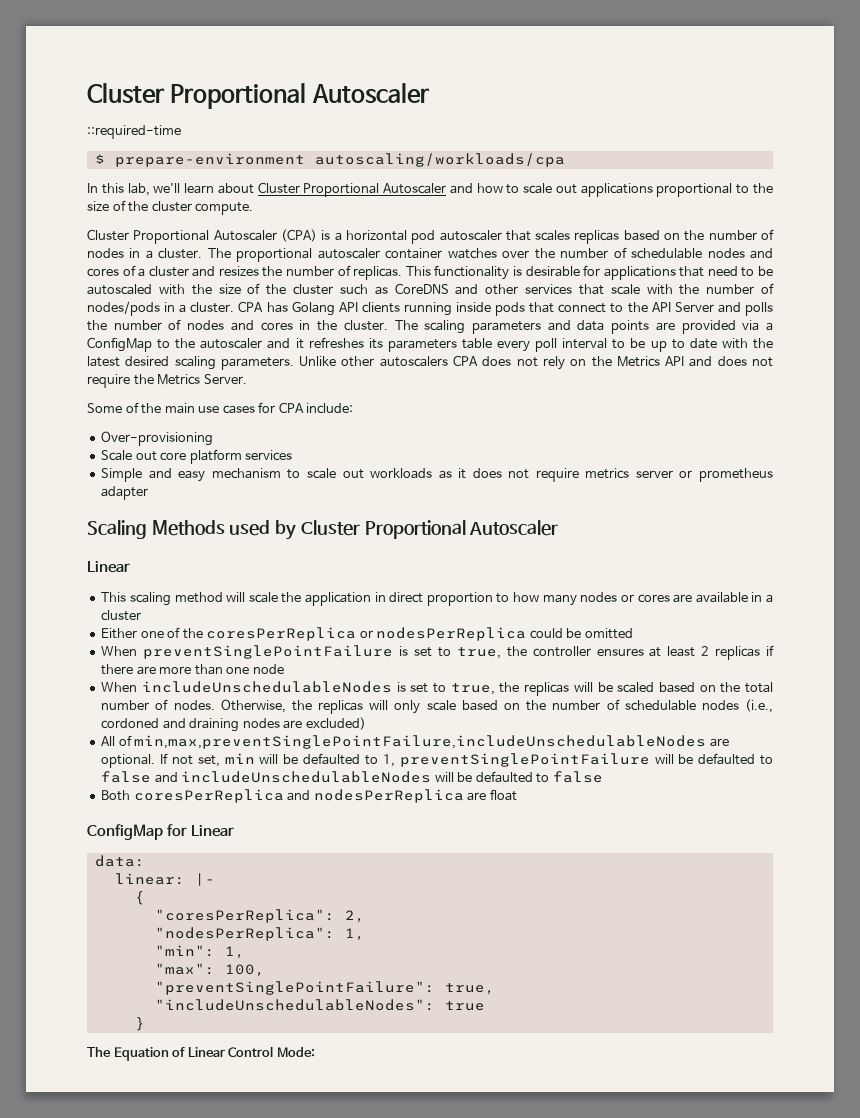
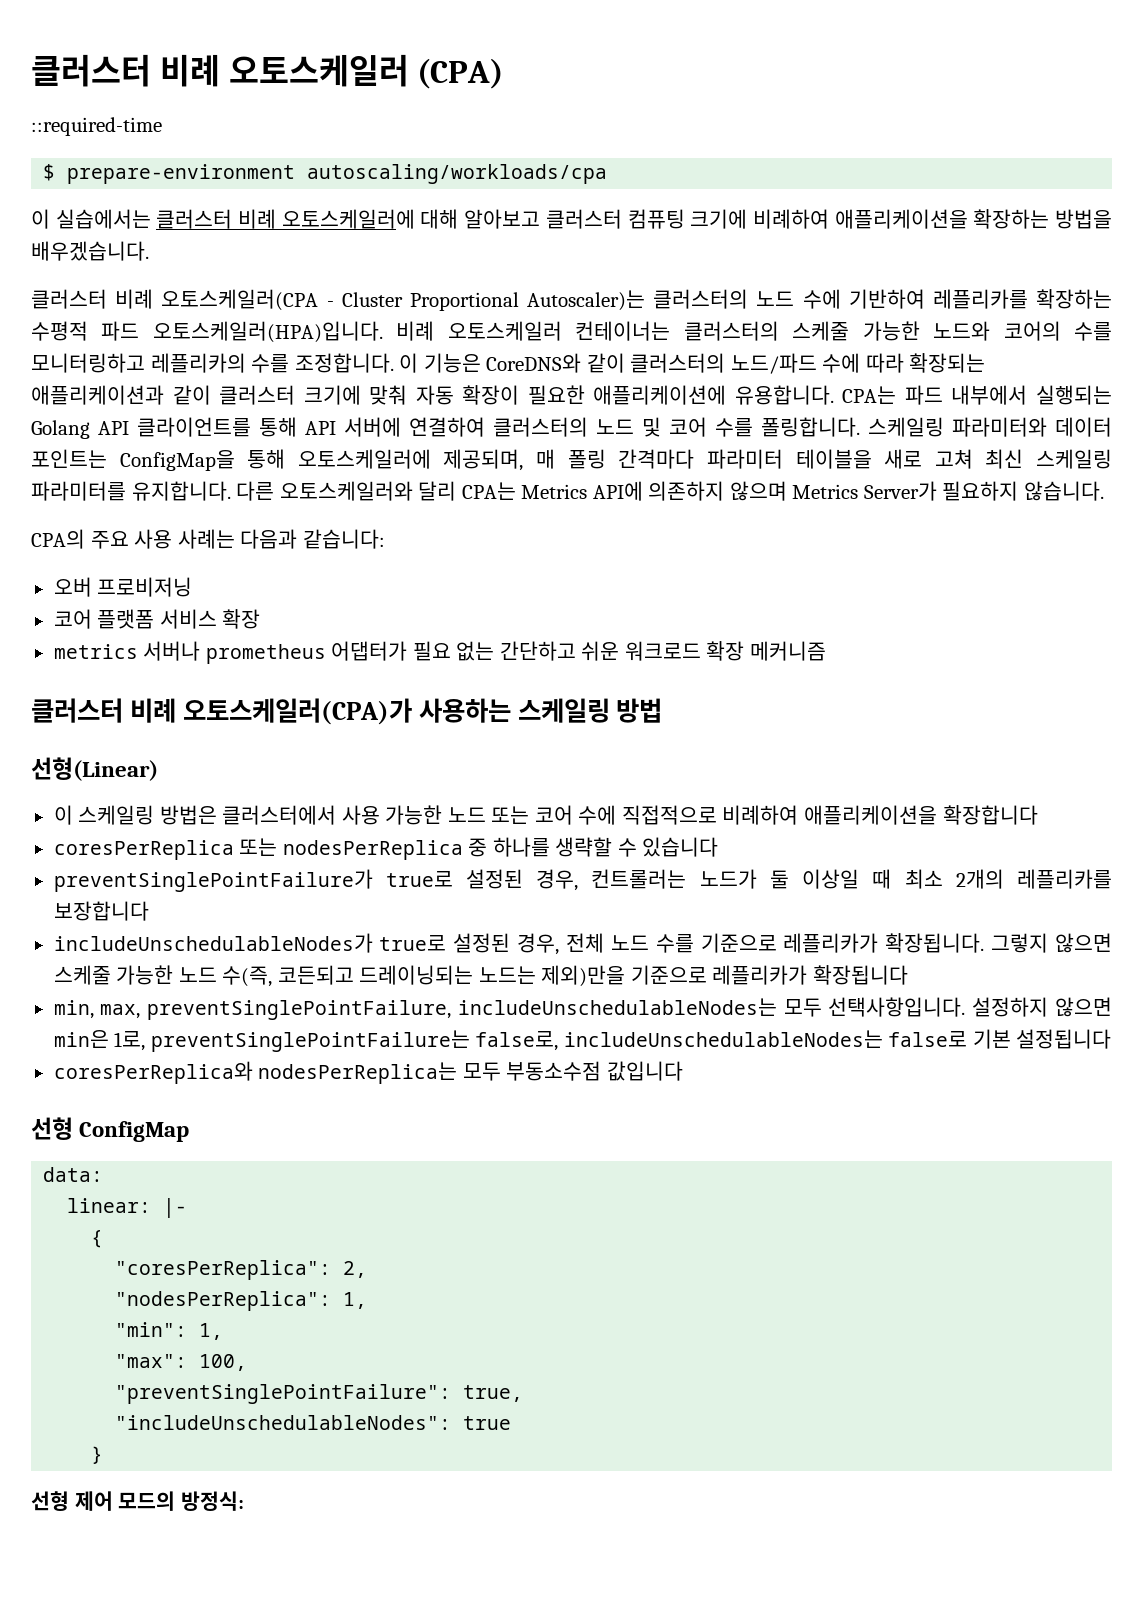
[87,83,430,109] Cluster Proportional Autoscaler -> [31,54,504,89] 클러스터 비례 오토스케일러 (CPA)
[87,182,773,197] [87,200,254,215] [87,229,774,244] [87,247,774,262] [87,265,773,280] [87,283,775,295] [87,301,773,316] [87,319,773,334] [87,337,773,352] [87,355,773,370] [87,374,247,388] [87,402,354,414] [101,431,214,446] [101,449,293,464] [101,468,774,482] [101,486,149,500] [87,520,559,540] [87,561,130,573] [101,592,774,606] [101,610,142,621] [101,627,633,641] [101,645,774,660] [101,664,284,675] [101,681,773,696] [101,699,774,714] [101,717,366,732] [101,735,729,749] [101,753,773,768] [101,771,603,783] [101,789,517,803] [87,824,235,840] In this lab, we'll learn about Cluster Proportional Autoscaler and how to scale out applications proportional to the size of the cluster compute. // Cluster Proportional Autoscaler (CPA) is a horizontal pod autoscaler that scales replicas based on the number of nodes in a cluster. The proportional autoscaler container watches over the number of schedulable nodes and cores of a cluster and resizes the number of replicas. This functionality is desirable for applications that need to be autoscaled with the size of the cluster such as CoreDNS and other services that scale with the number of nodes/pods in a cluster. CPA has Golang API clients running inside pods that connect to the API Server and polls the number of nodes and cores in the cluster. The scaling parameters and data points are provided via a ConfigMap to the autoscaler and it refreshes its parameters table every poll interval to be up to date with the latest desired scaling parameters. Unlike other autoscalers CPA does not rely on the Metrics API and does not require the Metrics Server. // Some of the main use cases for CPA include: // Over-provisioning // Scale out core platform services // Simple and easy mechanism to scale out workloads as it does not require metrics server or prometheus adapter // Scaling Methods used by Cluster Proportional Autoscaler // Linear // This scaling method will scale the application in direct proportion to how many nodes or cores are available in a cluster // Either one of the coresPerReplica or nodesPerReplica could be omitted // When preventSinglePointFailure is set to true, the controller ensures at least 2 replicas if there are more than one node // When includeUnschedulableNodes is set to true, the replicas will be scaled based on the total number of nodes. Otherwise, the replicas will only scale based on the number of schedulable nodes (i.e., cordoned and draining nodes are excluded) // All of min,max,preventSinglePointFailure,includeUnschedulableNodes are optional. If not set, min will be defaulted to 1, preventSinglePointFailure will be defaulted to false and includeUnschedulableNodes will be defaulted to false // Both coresPerReplica and nodesPerReplica are float // ConfigMap for Linear -> [31,209,1113,229] [31,241,149,261] [31,289,1112,311] [31,321,1113,343] [31,353,986,374] [31,385,1112,405] [31,417,1112,439] [31,449,1113,471] [31,481,1104,501] [31,529,385,549] [53,577,193,597] [53,609,261,629] [53,641,826,664] [31,698,663,725] [31,757,158,781] [53,805,1038,825] [53,837,719,860] [53,869,1113,892] [53,901,149,921] [53,933,1113,955] [53,965,908,987] [53,997,1112,1020] [53,1029,1112,1052] [53,1061,683,1084] [31,1117,190,1142] 이 실습에서는 클러스터 비례 오토스케일러에 대해 알아보고 클러스터 컴퓨팅 크기에 비례하여 애플리케이션을 확장하는 방법을 배우겠습니다. // 클러스터 비례 오토스케일러(CPA - Cluster Proportional Autoscaler)는 클러스터의 노드 수에 기반하여 레플리카를 확장하는 수평적 파드 오토스케일러(HPA)입니다. 비례 오토스케일러 컨테이너는 클러스터의 스케줄 가능한 노드와 코어의 수를 모니터링하고 레플리카의 수를 조정합니다. 이 기능은 CoreDNS와 같이 클러스터의 노드/파드 수에 따라 확장되는 애플리케이션과 같이 클러스터 크기에 맞춰 자동 확장이 필요한 애플리케이션에 유용합니다. CPA는 파드 내부에서 실행되는 Golang API 클라이언트를 통해 API 서버에 연결하여 클러스터의 노드 및 코어 수를 폴링합니다. 스케일링 파라미터와 데이터 포인트는 ConfigMap을 통해 오토스케일러에 제공되며, 매 폴링 간격마다 파라미터 테이블을 새로 고쳐 최신 스케일링 파라미터를 유지합니다. 다른 오토스케일러와 달리 CPA는 Metrics API에 의존하지 않으며 Metrics Server가 필요하지 않습니다. // CPA의 주요 사용 사례는 다음과 같습니다: // 오버 프로비저닝 // 코어 플랫폼 서비스 확장 // metrics 서버나 prometheus 어댑터가 필요 없는 간단하고 쉬운 워크로드 확장 메커니즘 // 클러스터 비례 오토스케일러(CPA)가 사용하는 스케일링 방법 // 선형(Linear) // 이 스케일링 방법은 클러스터에서 사용 가능한 노드 또는 코어 수에 직접적으로 비례하여 애플리케이션을 확장합니다 // coresPerReplica 또는 nodesPerReplica 중 하나를 생략할 수 있습니다 // preventSinglePointFailure가 true로 설정된 경우, 컨트롤러는 노드가 둘 이상일 때 최소 2개의 레플리카를 보장합니다 // includeUnschedulableNodes가 true로 설정된 경우, 전체 노드 수를 기준으로 레플리카가 확장됩니다. 그렇지 않으면 스케줄 가능한 노드 수(즉, 코든되고 드레이닝되는 노드는 제외)만을 기준으로 레플리카가 확장됩니다 // min, max, preventSinglePointFailure, includeUnschedulableNodes는 모두 선택사항입니다. 설정하지 않으면 min은 1로, preventSinglePointFailure는 false로, includeUnschedulableNodes는 false로 기본 설정됩니다 // coresPerReplica와 nodesPerReplica는 모두 부동소수점 값입니다 // 선형 ConfigMap
[87,1046,315,1061] The Equation of Linear Control Mode: -> [31,1491,244,1511] 선형 제어 모드의 방정식:

